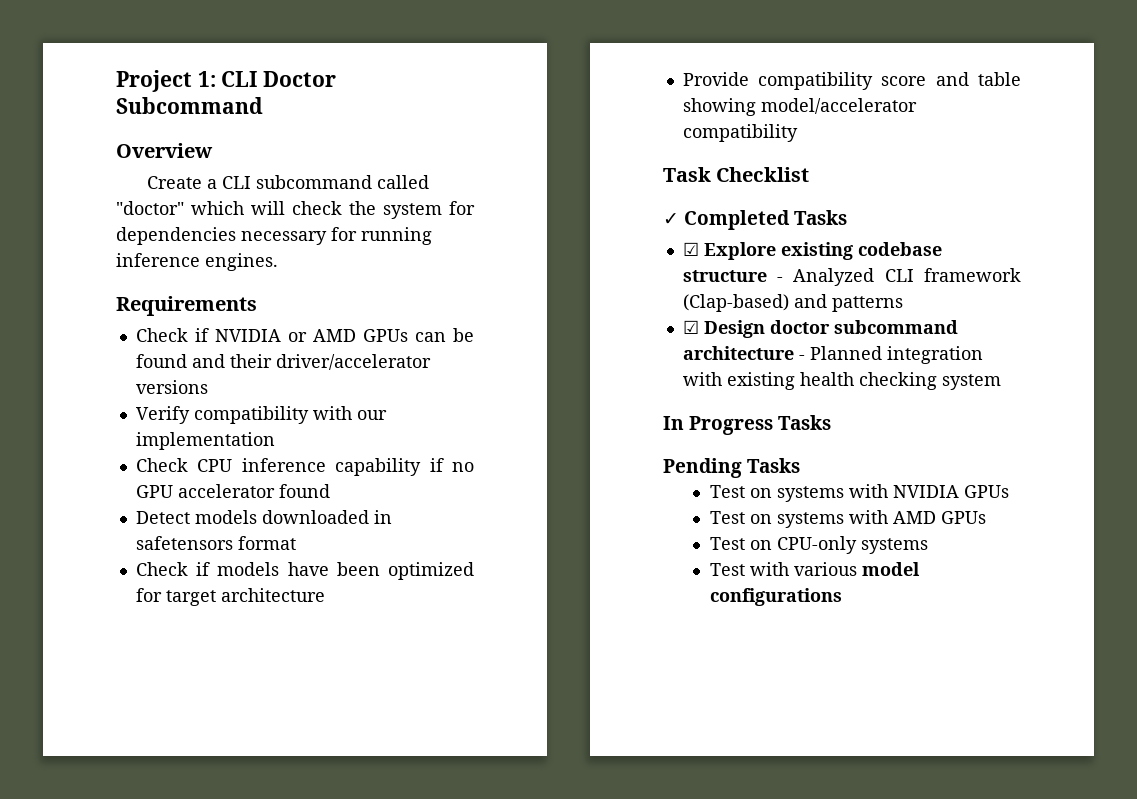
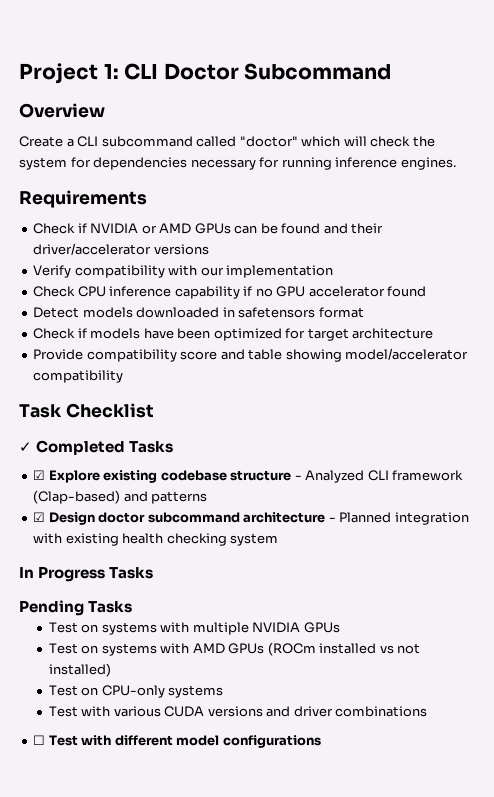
(888, 491) none -> [192,622,249,635] multiple
(986, 517) none -> [267,642,421,656] [48,663,111,677] (ROCm installed vs not installed)
(857, 569) none -> [164,706,428,717] [33,735,173,746] CUDA versions and driver combinations // ☐ Test with different

